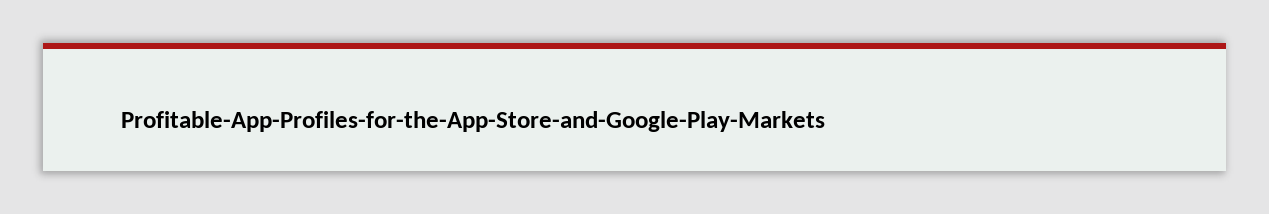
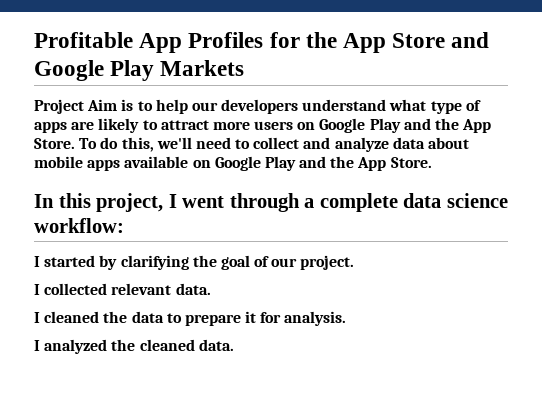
[121,111,825,132] Profitable-App-Profiles-for-the-App-Store-and-Google-Play-Markets -> [34,32,490,53] [34,60,245,81] [34,99,481,114] [34,118,492,133] [34,137,470,152] [34,156,432,171] [34,193,508,212] [34,218,124,233] [34,255,355,270] [34,283,211,295] [34,311,347,326] [34,339,234,354] Profitable App Profiles for the App Store and Google Play Markets // Project Aim is to help our developers understand what type of apps are likely to attract more users on Google Play and the App Store. To do this, we'll need to collect and analyze data about mobile apps available on Google Play and the App Store. // In this project, I went through a complete data science workflow: // I started by clarifying the goal of our project. // I collected relevant data. // I cleaned the data to prepare it for analysis. // I analyzed the cleaned data.

